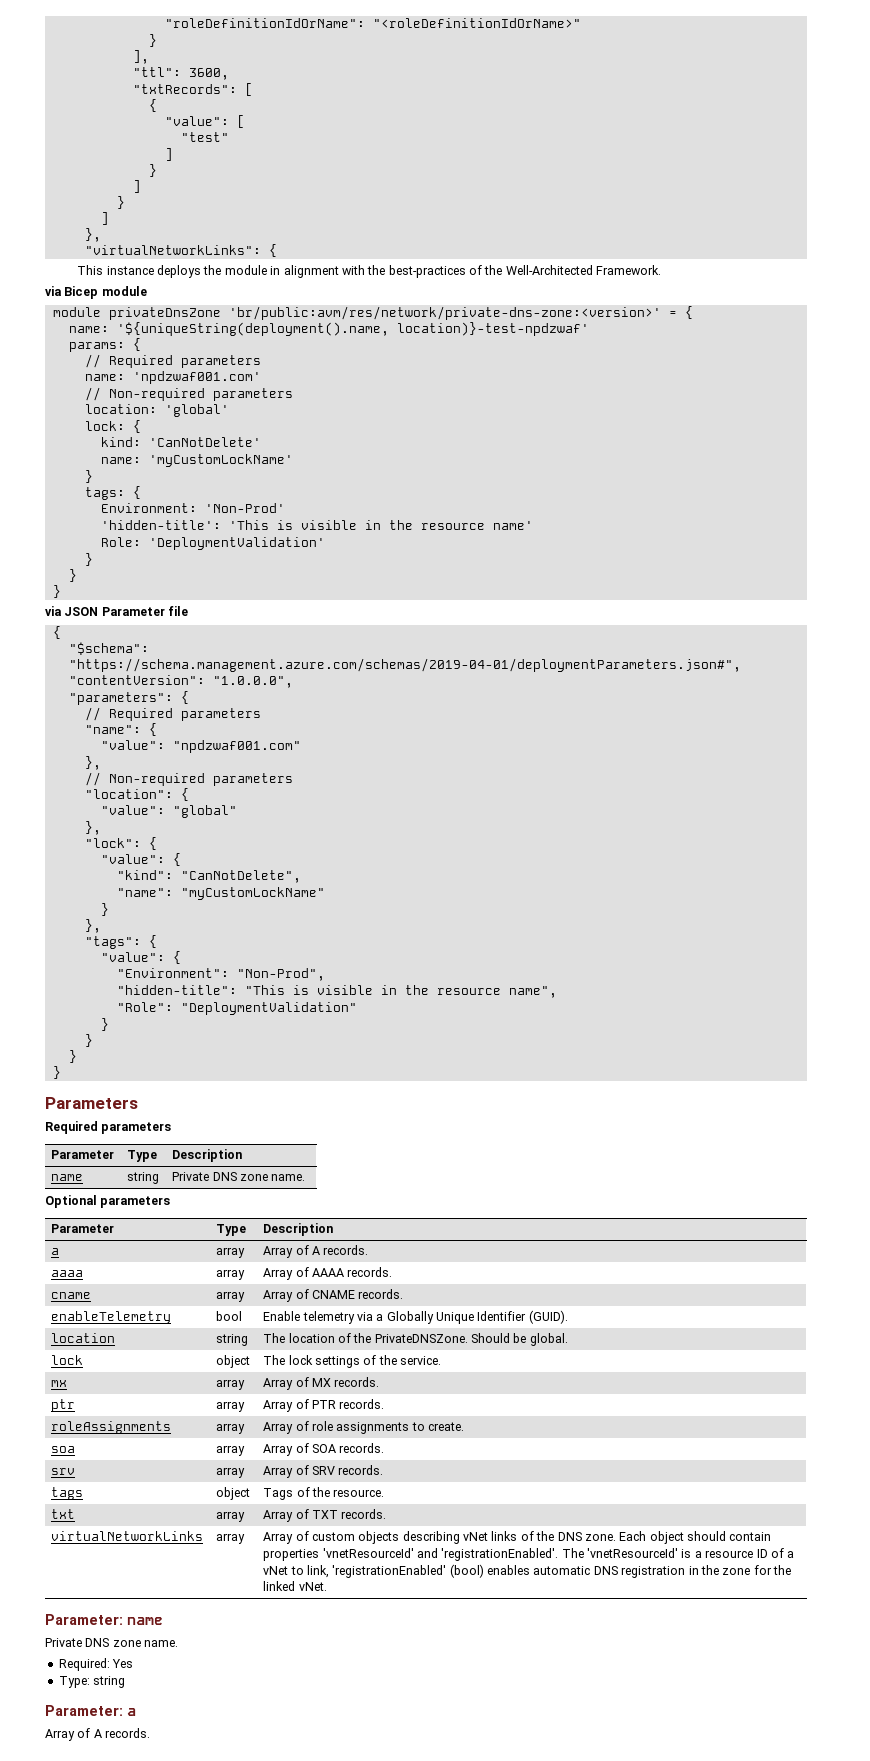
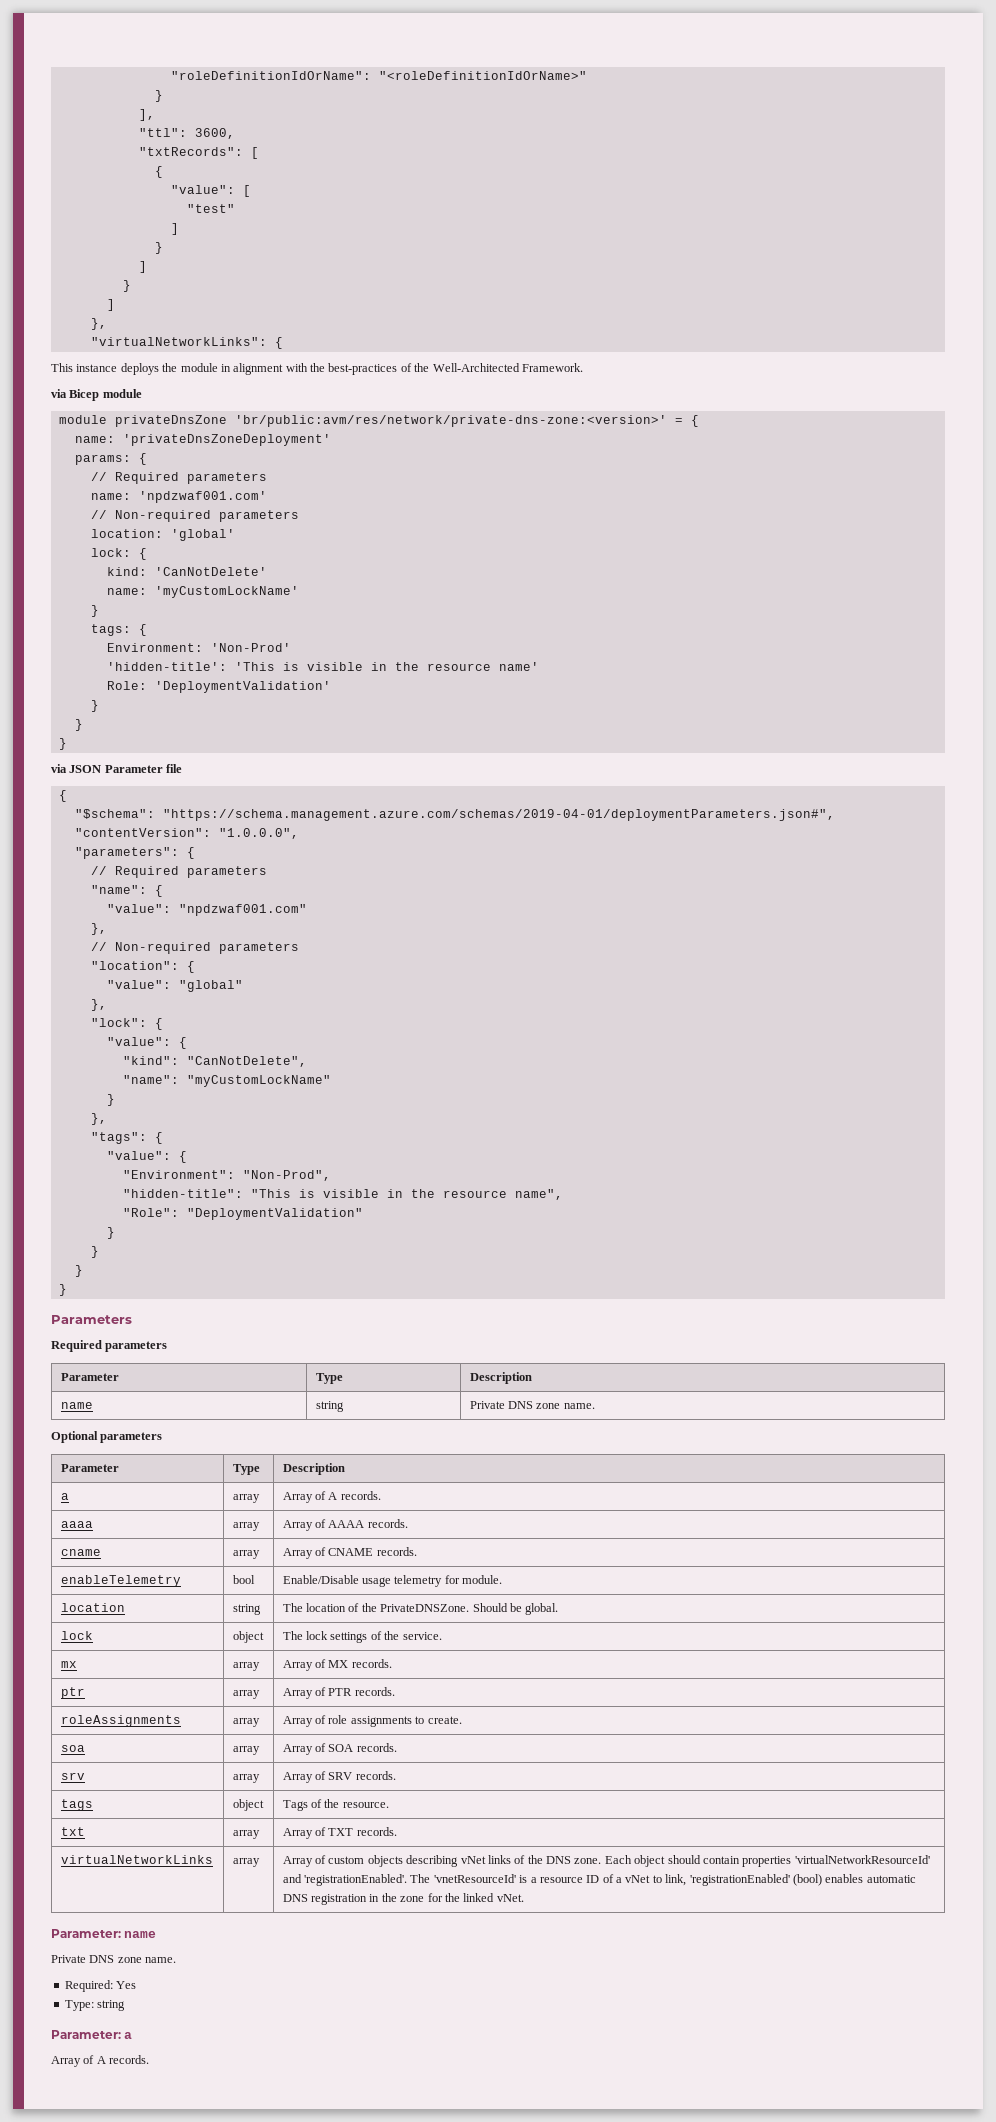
[116,322,589,336] '${uniqueString(deployment().name, location)}-test-npdzwaf' -> [122,434,331,446] 'privateDnsZoneDeployment'
[263,1310,568,1324] Enable telemetry via a Globally Unique Identifier (GUID). -> [282,1575,503,1587] Enable/Disable usage telemetry for module.
[322,1548,414,1558] 'vnetResourceId' -> [794,1855,930,1864] 'virtualNetworkResourceId'

